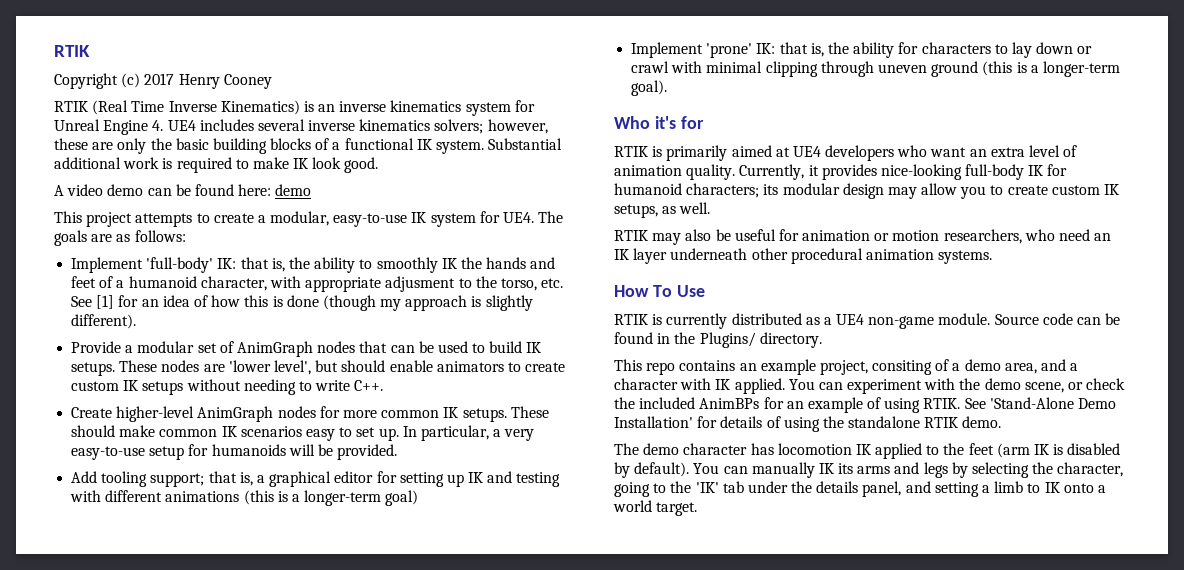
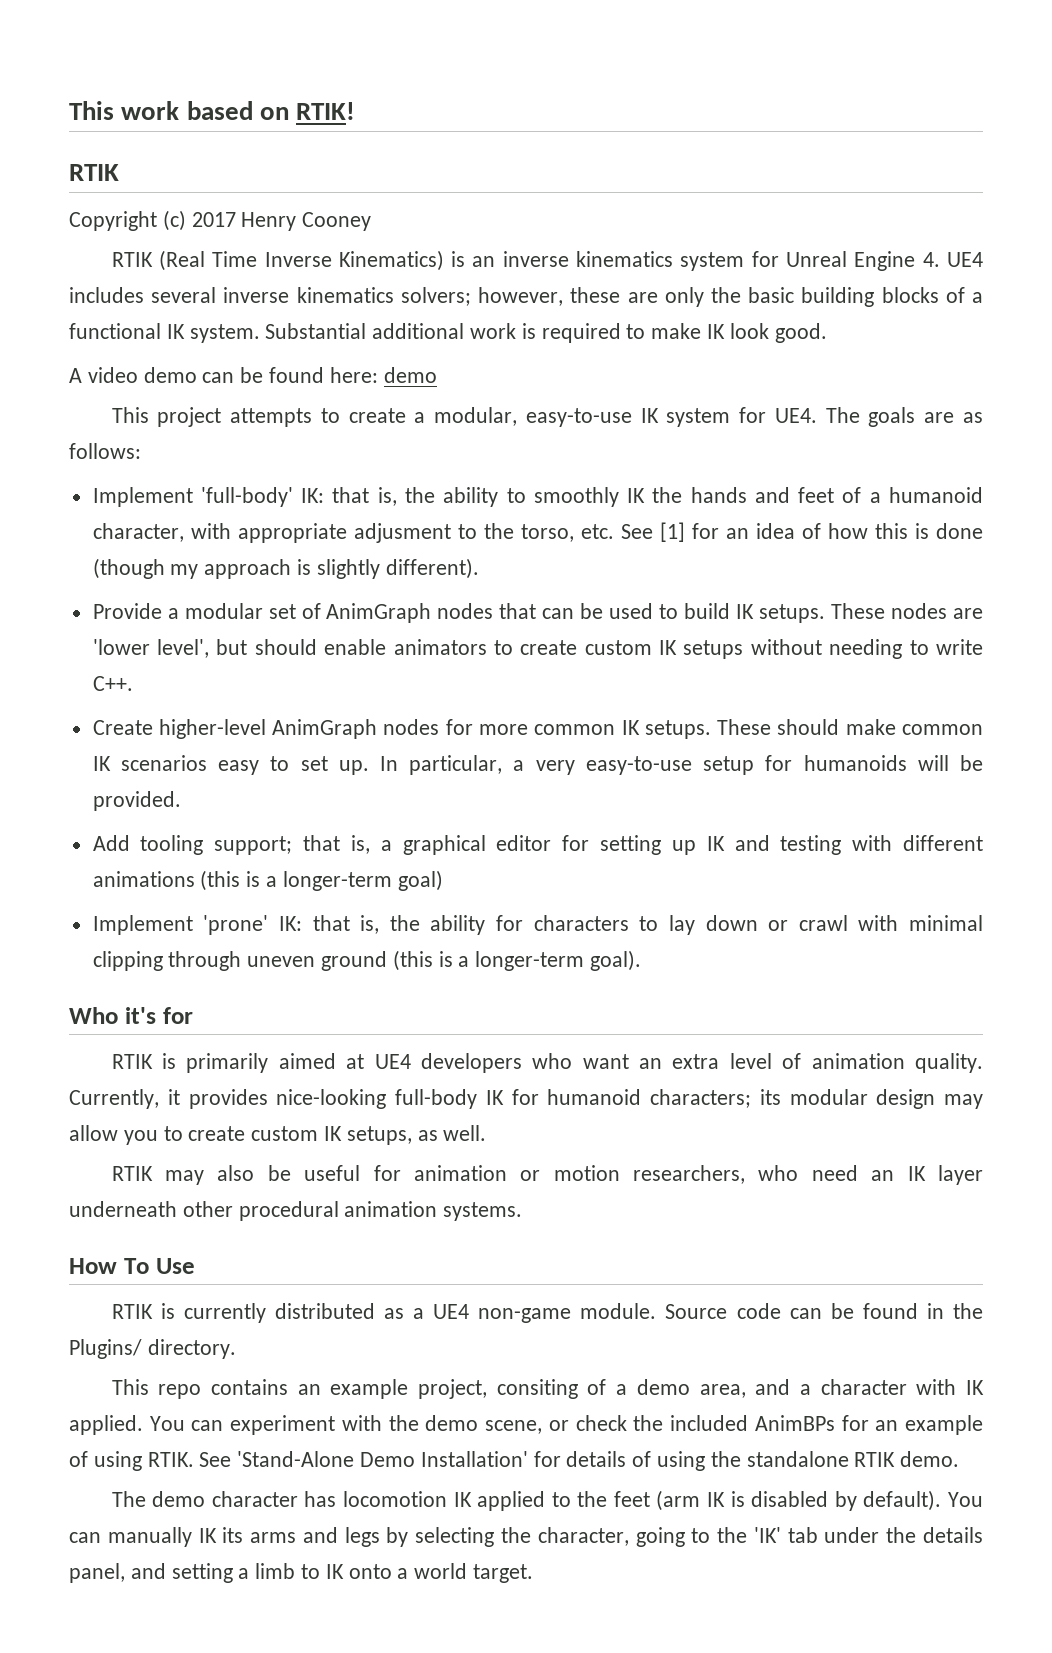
(54, 51) none -> [69,101,356,120] This work based on RTIK! //

